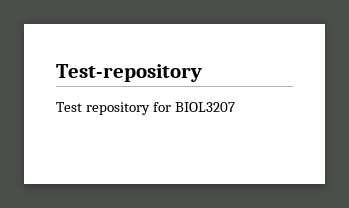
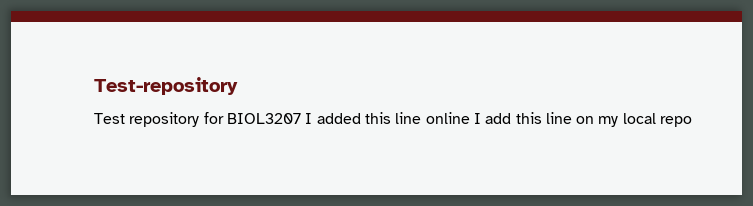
(235, 107) none -> [305,112,693,127] I added this line online I add this line on my local repo

